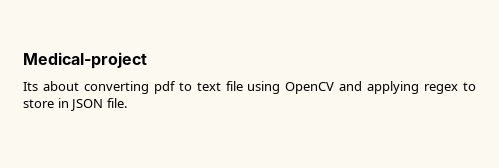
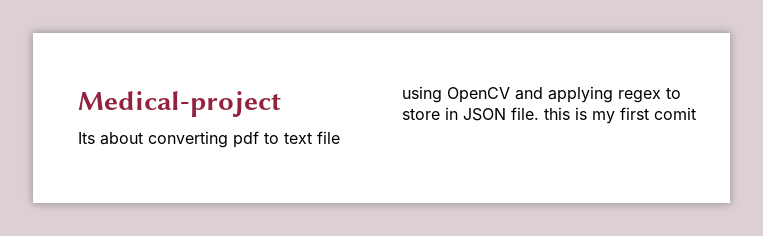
(127, 103) none -> [544,107,696,124] this is my first comit

